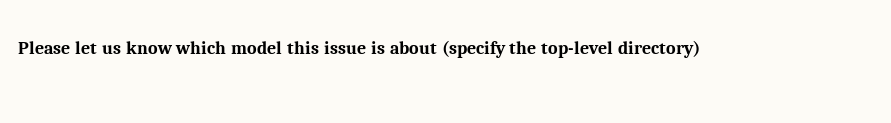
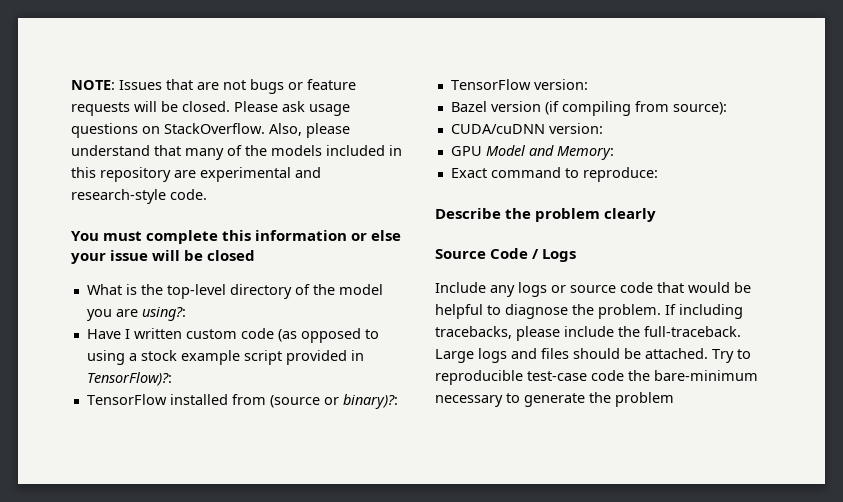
[18,40,701,58] Please let us know which model this issue is about (specify the top-level directory) -> [71,79,356,94] [71,101,350,116] [71,123,350,138] [71,145,402,160] [71,167,321,182] [71,189,207,204] [71,230,402,244] [71,250,256,264] [86,284,383,299] [86,307,186,321] [86,328,379,343] [86,350,364,365] [86,372,172,386] [86,394,398,409] [450,79,588,90] [450,101,727,116] [450,123,603,134] [450,145,614,160] [450,167,658,182] [435,208,657,222] [435,248,577,262] [435,282,751,297] [435,304,743,319] [435,326,741,341] [435,348,751,363] [435,370,758,385] [435,392,674,407] NOTE: Issues that are not bugs or feature requests will be closed. Please ask usage questions on StackOverflow. Also, please understand that many of the models included in this repository are experimental and research-style code. // You must complete this information or else your issue will be closed // What is the top-level directory of the model you are using?: // Have I written custom code (as opposed to using a stock example script provided in TensorFlow)?: // TensorFlow installed from (source or binary)?: // TensorFlow version: // Bazel version (if compiling from source): // CUDA/cuDNN version: // GPU Model and Memory: // Exact command to reproduce: // Describe the problem clearly // Source Code / Logs // Include any logs or source code that would be helpful to diagnose the problem. If including tracebacks, please include the full-traceback. Large logs and files should be attached. Try to reproducible test-case code the bare-minimum necessary to generate the problem

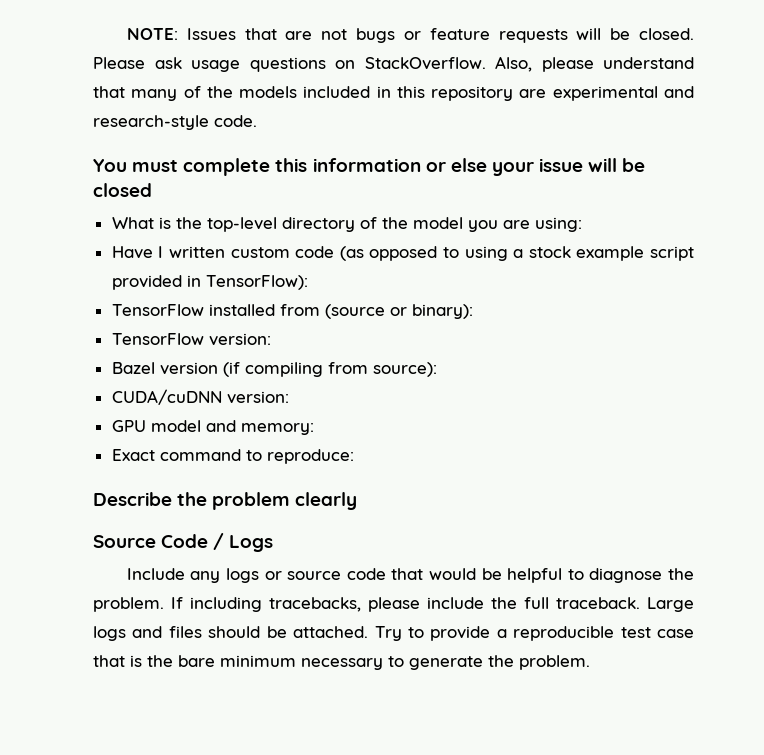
[141,307,186,321] using?: -> [534,217,582,232] using:
[86,372,172,386] TensorFlow)?: -> [205,275,308,290] TensorFlow):
[342,394,398,409] binary)?: -> [411,304,473,319] binary):
[485,145,614,160] Model and Memory: -> [150,420,314,435] model and memory:
[644,326,741,337] full-traceback. -> [524,597,640,609] full traceback.
[435,370,758,385] reproducible test-case code the bare-minimum -> [430,626,694,641] [93,655,296,667] provide a reproducible test case that is the bare minimum
[615,392,674,407] problem -> [519,655,590,670] problem.

